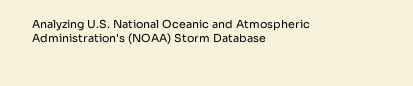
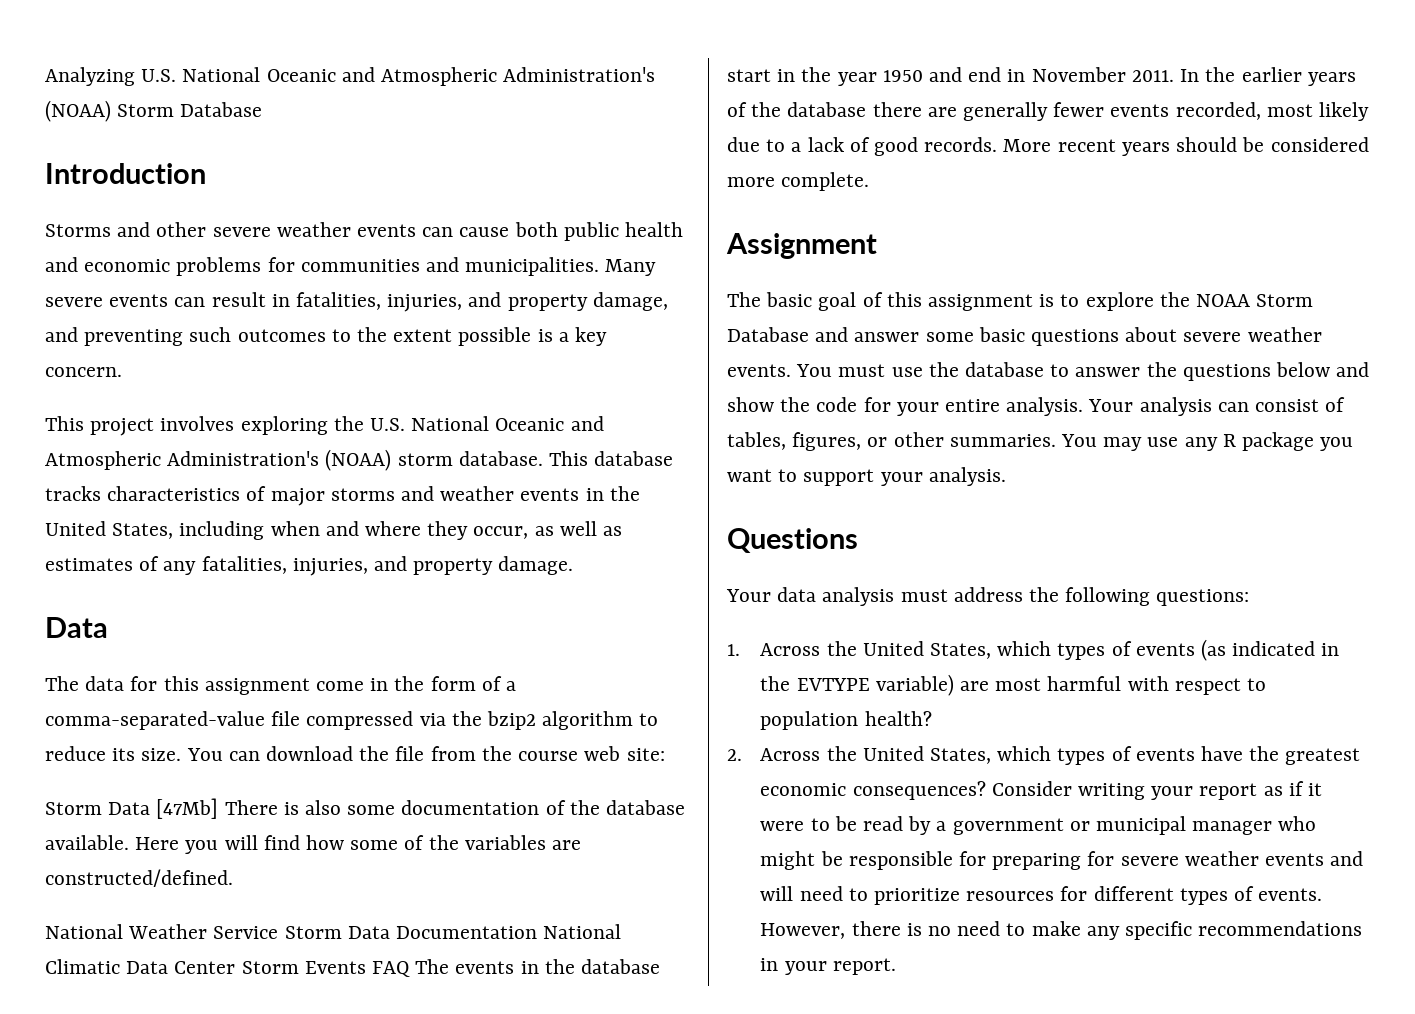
(266, 38) none -> [45,163,206,184] [45,222,684,241] [45,257,657,276] [45,292,668,312] [45,327,608,346] [45,367,122,377] [45,416,604,436] [45,449,674,471] [45,486,640,506] [45,521,623,540] [45,556,574,576] [45,617,108,638] [45,676,517,695] [45,711,659,730] [45,746,665,761] [45,798,686,819] [45,835,582,854] [45,869,233,887] [45,924,622,939] [45,959,661,977] [727,67,1356,86] [727,102,1370,121] [727,137,1369,156] [727,172,870,191] [726,233,877,259] [727,292,1314,311] [727,327,1322,346] [727,362,1370,381] [727,397,1346,416] [727,432,1354,451] [727,467,1006,486] [727,528,858,553] [726,587,1250,606] [727,639,1340,661] [760,674,1267,696] [760,711,932,730] [727,746,1361,765] [760,781,1323,800] [760,816,1317,835] [760,851,1364,870] [760,886,1323,905] [760,921,1363,940] [760,958,896,975] // Introduction // Storms and other severe weather events can cause both public health and economic problems for communities and municipalities. Many severe events can result in fatalities, injuries, and property damage, and preventing such outcomes to the extent possible is a key concern. // This project involves exploring the U.S. National Oceanic and Atmospheric Administration's (NOAA) storm database. This database tracks characteristics of major storms and weather events in the United States, including when and where they occur, as well as estimates of any fatalities, injuries, and property damage. // Data // The data for this assignment come in the form of a comma-separated-value file compressed via the bzip2 algorithm to reduce its size. You can download the file from the course web site: // Storm Data [47Mb] There is also some documentation of the database available. Here you will find how some of the variables are constructed/defined. // National Weather Service Storm Data Documentation National Climatic Data Center Storm Events FAQ The events in the database start in the year 1950 and end in November 2011. In the earlier years of the database there are generally fewer events recorded, most likely due to a lack of good records. More recent years should be considered more complete. // Assignment // The basic goal of this assignment is to explore the NOAA Storm Database and answer some basic questions about severe weather events. You must use the database to answer the questions below and show the code for your entire analysis. Your analysis can consist of tables, figures, or other summaries. You may use any R package you want to support your analysis. // Questions // Your data analysis must address the following questions: // 1. Across the United States, which types of events (as indicated in the EVTYPE variable) are most harmful with respect to population health? // 2. Across the United States, which types of events have the greatest economic consequences? Consider writing your report as if it were to be read by a government or municipal manager who might be responsible for preparing for severe weather events and will need to prioritize resources for different types of events. However, there is no need to make any specific recommendations in your report.

